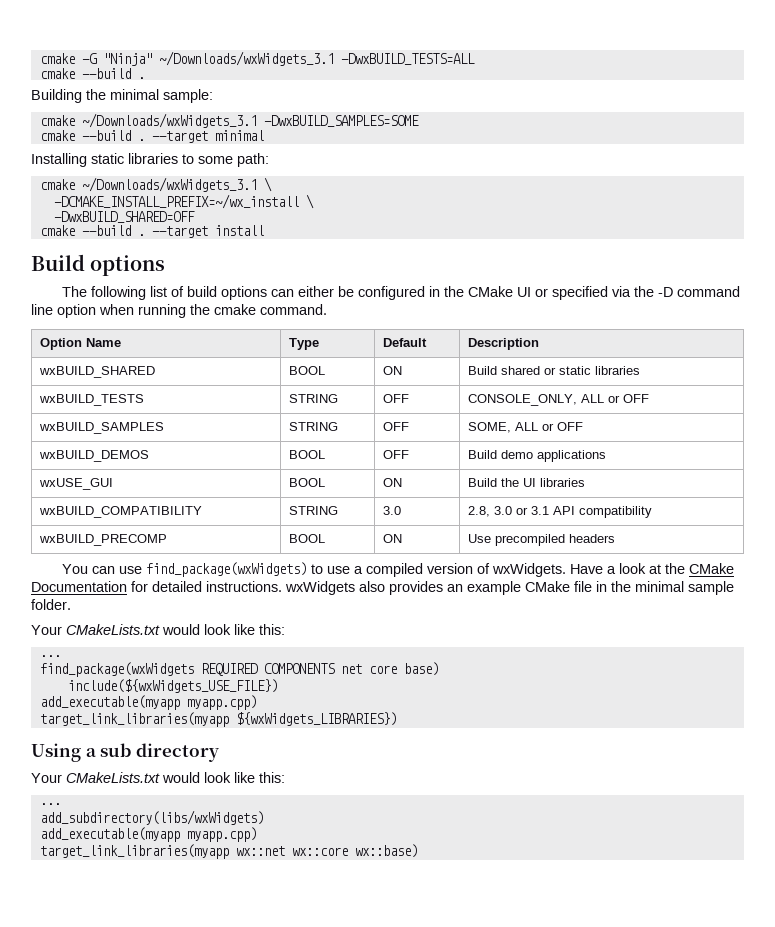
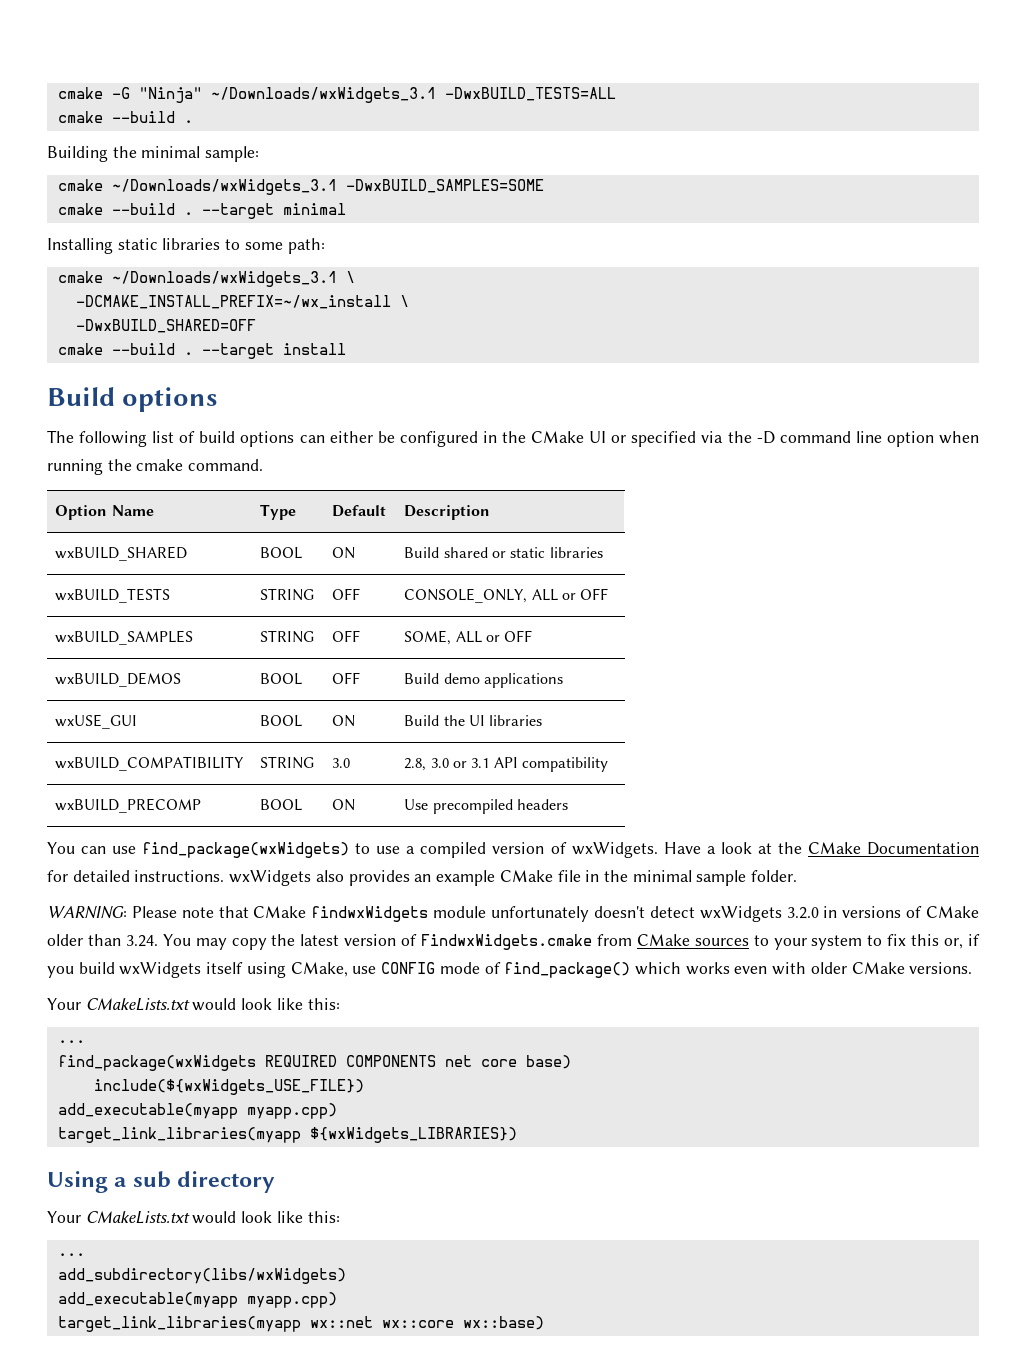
(71, 604) none -> [47,906,980,922] [47,934,981,950] [47,962,973,978] // WARNING: Please note that CMake findwxWidgets module unfortunately doesn't detect wxWidgets 3.2.0 in versions of CMake older than 3.24. You may copy the latest version of FindwxWidgets.cmake from CMake sources to your system to fix this or, if you build wxWidgets itself using CMake, use CONFIG mode of find_package() which works even with older CMake versions.

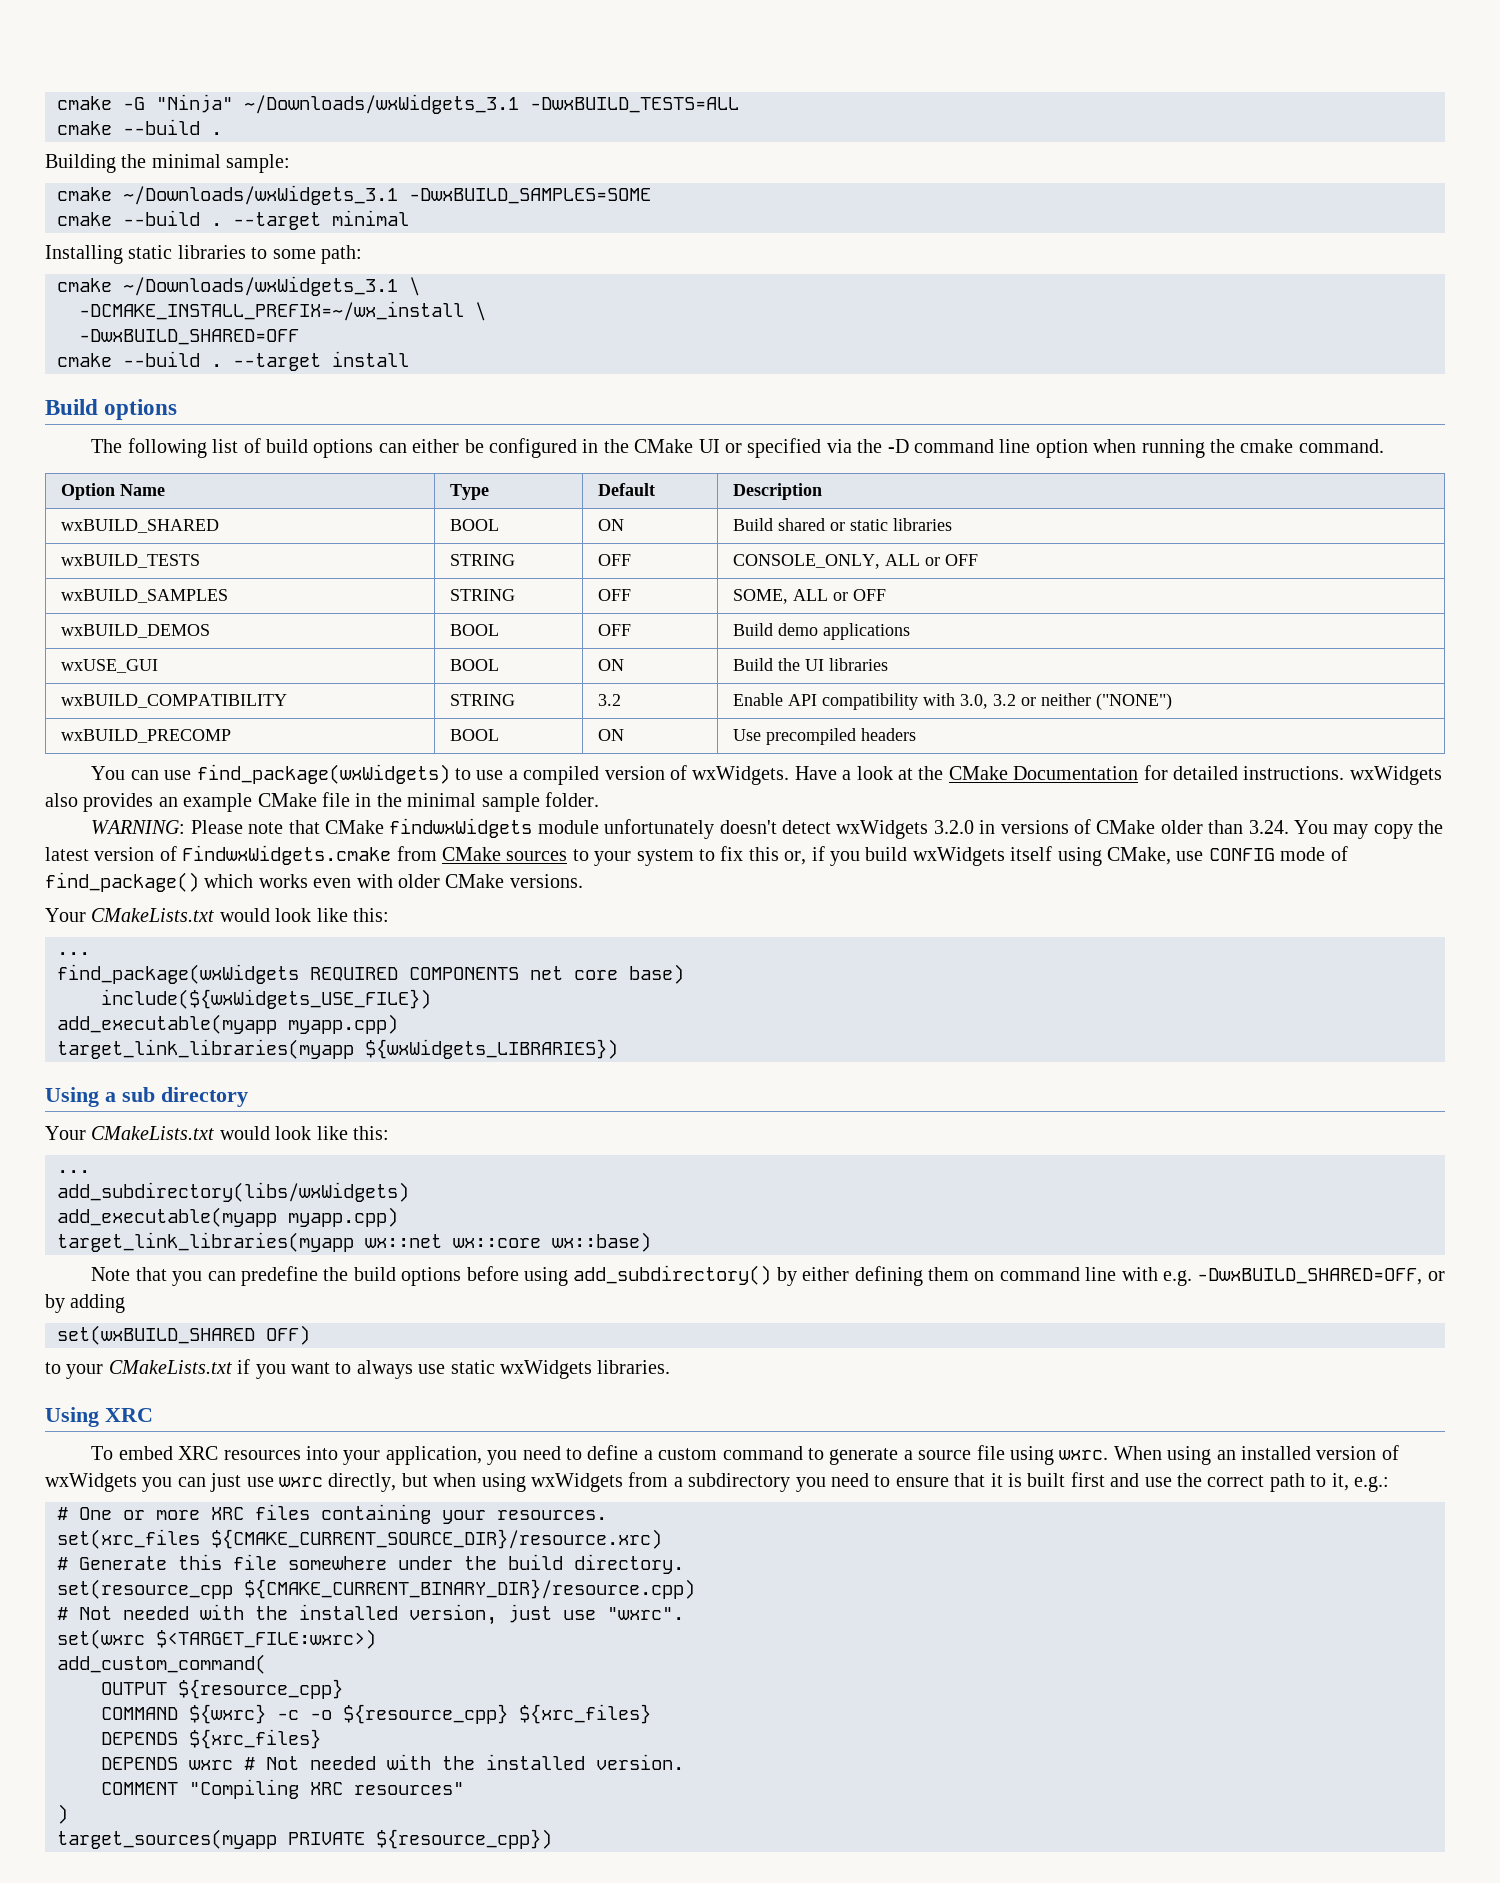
[332,758,351,768] [404,757,609,772] 3.0 | 2.8, 3.0 or 3.1 API compatibility -> [597,694,621,706] [732,693,1172,710] 3.2 | Enable API compatibility with 3.0, 3.2 or neither ("NONE")
(544, 1323) none -> [91,1265,1445,1286] [45,1294,126,1313] [57,1325,310,1345] [45,1359,671,1379] [45,1407,153,1427] [91,1445,1399,1465] [45,1472,1390,1492] [57,1504,607,1524] [57,1529,662,1549] [57,1554,684,1574] [57,1579,695,1599] [57,1604,684,1625] [57,1629,376,1649] [57,1654,266,1674] [101,1679,343,1699] [101,1704,651,1724] [101,1729,321,1749] [101,1754,684,1770] [101,1779,464,1799] [57,1804,68,1824] [57,1829,552,1849] // Note that you can predefine the build options before using add_subdirectory() by either defining them on command line with e.g. -DwxBUILD_SHARED=OFF, or by adding // set(wxBUILD_SHARED OFF) // to your CMakeLists.txt if you want to always use static wxWidgets libraries. // Using XRC // To embed XRC resources into your application, you need to define a custom command to generate a source file using wxrc. When using an installed version of wxWidgets you can just use wxrc directly, but when using wxWidgets from a subdirectory you need to ensure that it is built first and use the correct path to it, e.g.: // # One or more XRC files containing your resources. // set(xrc_files ${CMAKE_CURRENT_SOURCE_DIR}/resource.xrc) // # Generate this file somewhere under the build directory. // set(resource_cpp ${CMAKE_CURRENT_BINARY_DIR}/resource.cpp) // # Not needed with the installed version, just use "wxrc". // set(wxrc $<TARGET_FILE:wxrc>) // add_custom_command( // OUTPUT ${resource_cpp} // COMMAND ${wxrc} -c -o ${resource_cpp} ${xrc_files} // DEPENDS ${xrc_files} // DEPENDS wxrc # Not needed with the installed version. // COMMENT "Compiling XRC resources" // ) // target_sources(myapp PRIVATE ${resource_cpp})

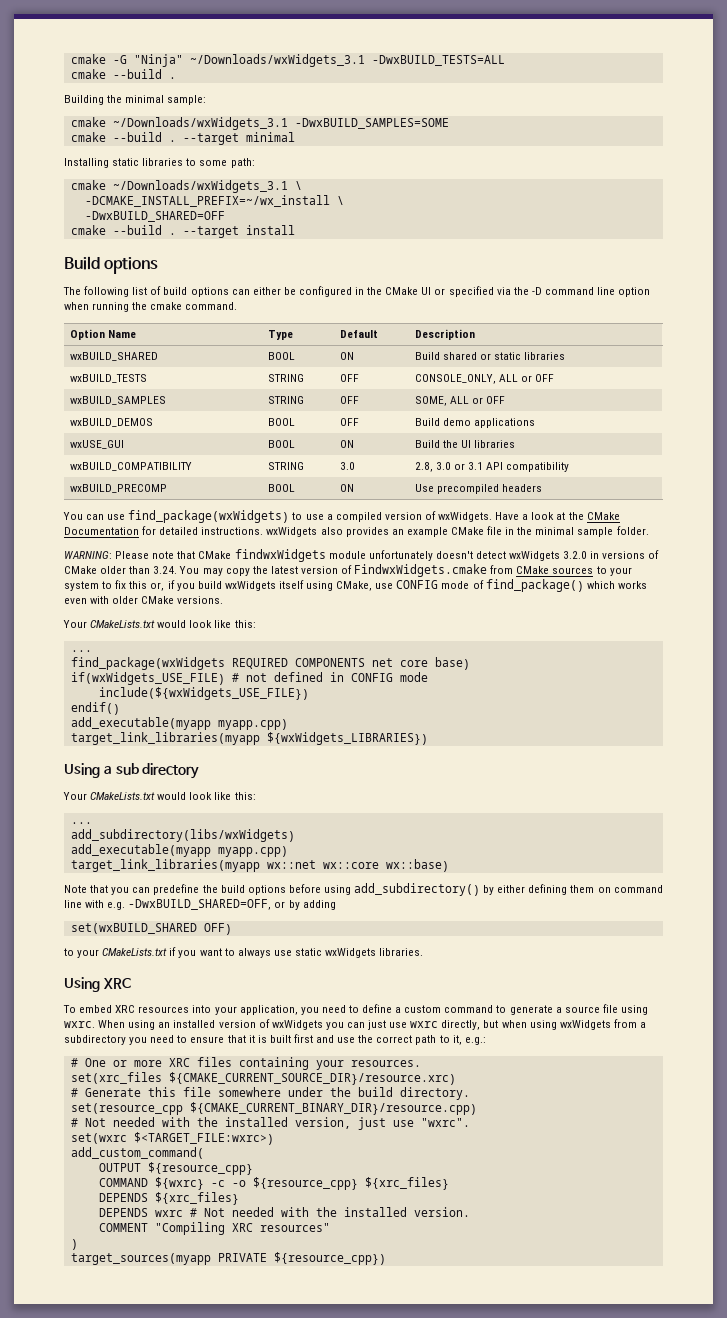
[597,694,621,706] [732,693,1172,710] 3.2 | Enable API compatibility with 3.0, 3.2 or neither ("NONE") -> [339,462,355,470] [414,462,570,472] 3.0 | 2.8, 3.0 or 3.1 API compatibility
(684, 974) none -> [70,672,428,685] // if(wxWidgets_USE_FILE) # not defined in CONFIG mode
(431, 999) none -> [70,702,120,715] // endif()

